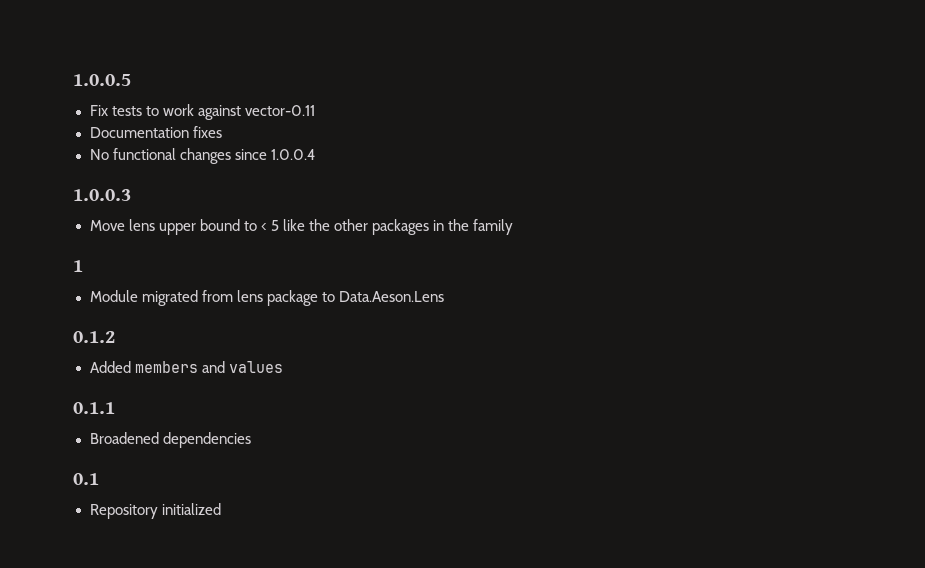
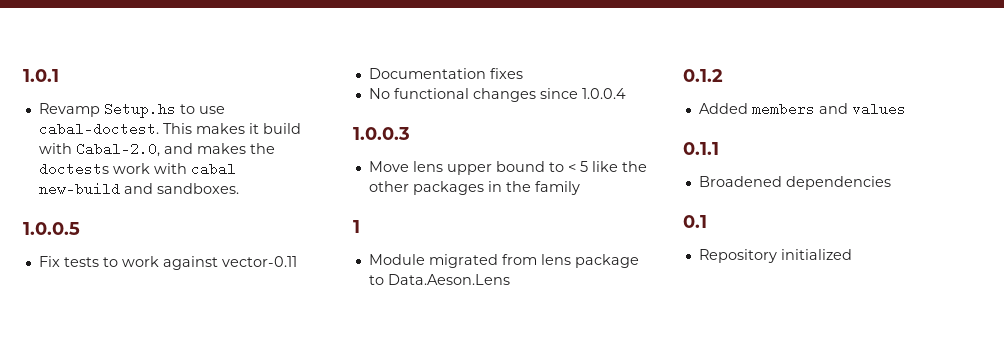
(73, 80) none -> [23,69,59,82] [38,102,225,118] [38,122,301,136] [38,142,275,157] [38,162,236,176] [38,182,239,196] 1.0.1 // Revamp Setup.hs to use cabal-doctest. This makes it build with Cabal-2.0, and makes the doctests work with cabal new-build and sandboxes. //

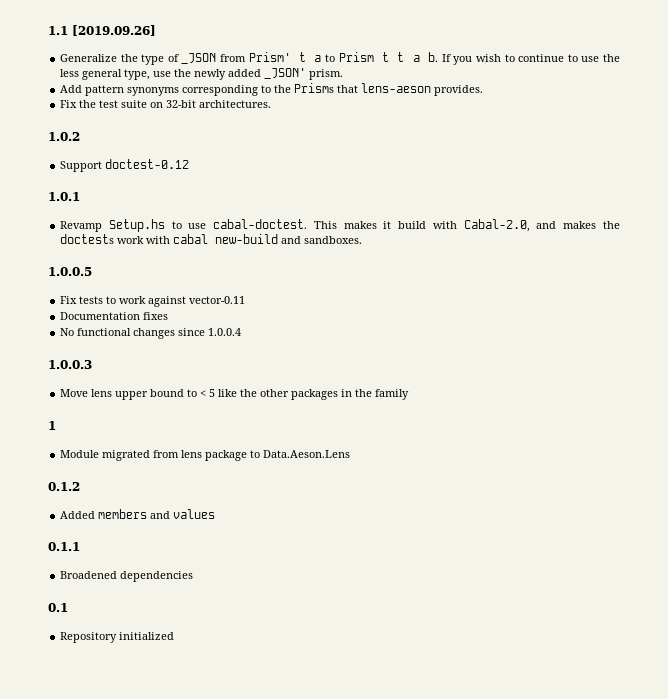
(23, 75) none -> [48,25,156,36] [60,52,621,65] [60,68,344,80] [60,83,484,96] [60,100,272,108] [48,132,80,141] [60,159,190,172] 1.1 [2019.09.26] // Generalize the type of _JSON from Prism' t a to Prism t t a b. If you wish to continue to use the less general type, use the newly added _JSON' prism. // Add pattern synonyms corresponding to the Prisms that lens-aeson provides. // Fix the test suite on 32-bit architectures. // 1.0.2 // Support doctest-0.12 //

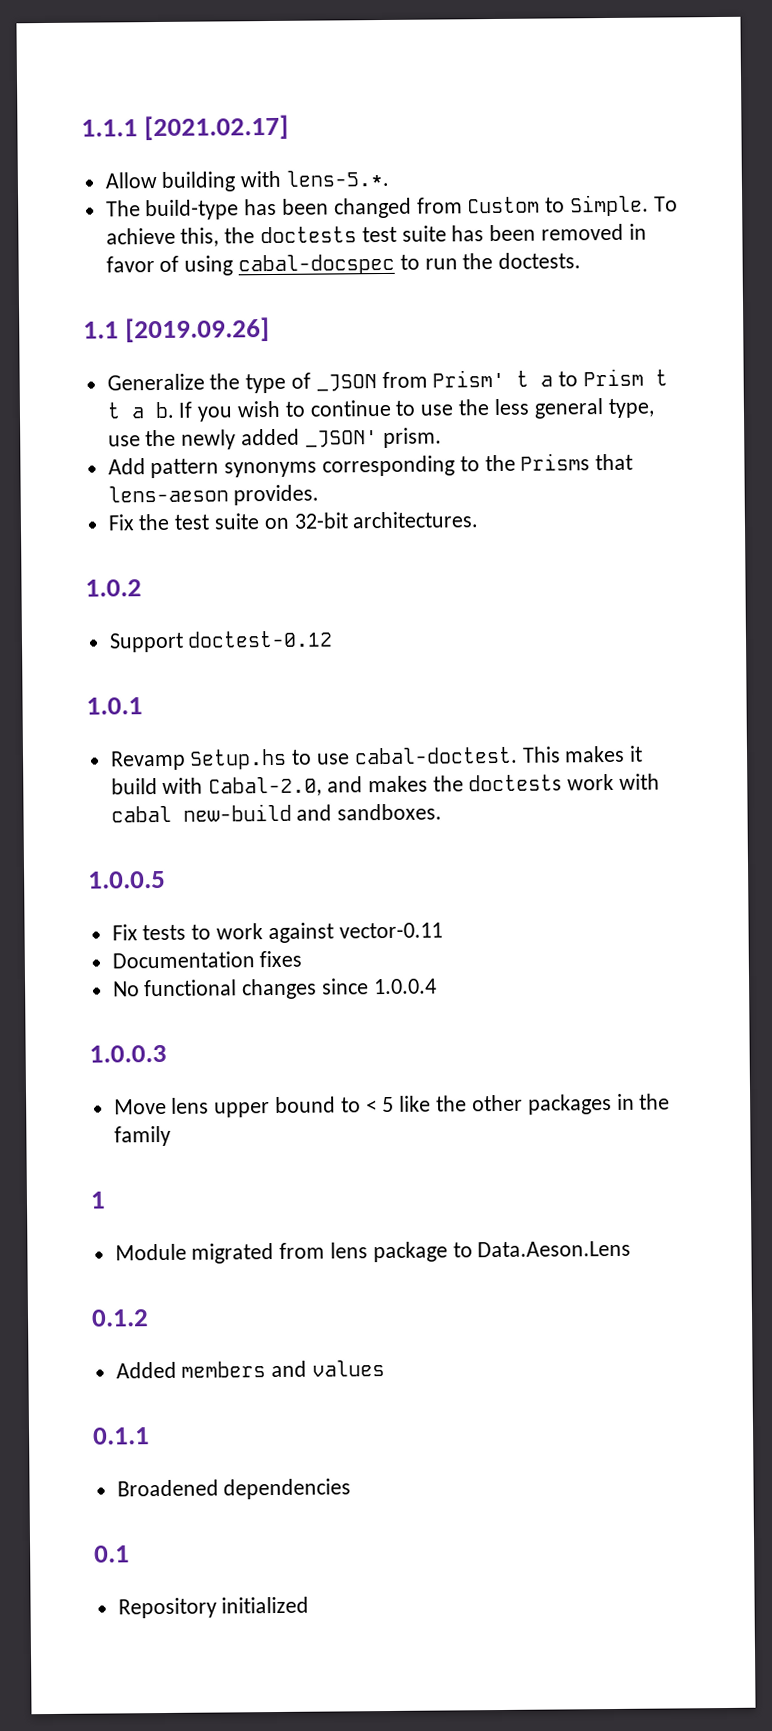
(48, 30) none -> [81,114,290,141] [104,169,390,192] [105,194,678,221] [105,223,647,247] [105,252,582,276] 1.1.1 [2021.02.17] // Allow building with lens-5.*. // The build-type has been changed from Custom to Simple. To achieve this, the doctests test suite has been removed in favor of using cabal-docspec to run the doctests. //

